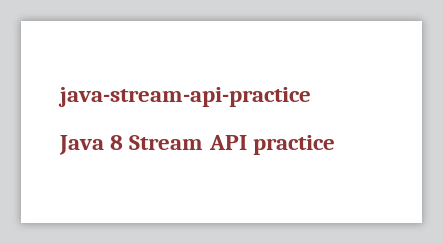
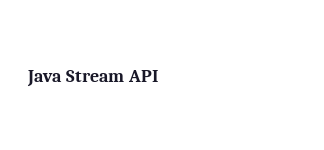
[58,87,311,107] [59,135,124,155] java-stream-api-practice // Java 8 -> [27,70,62,87] Java
[252,135,335,155] practice -> (158, 76) none

